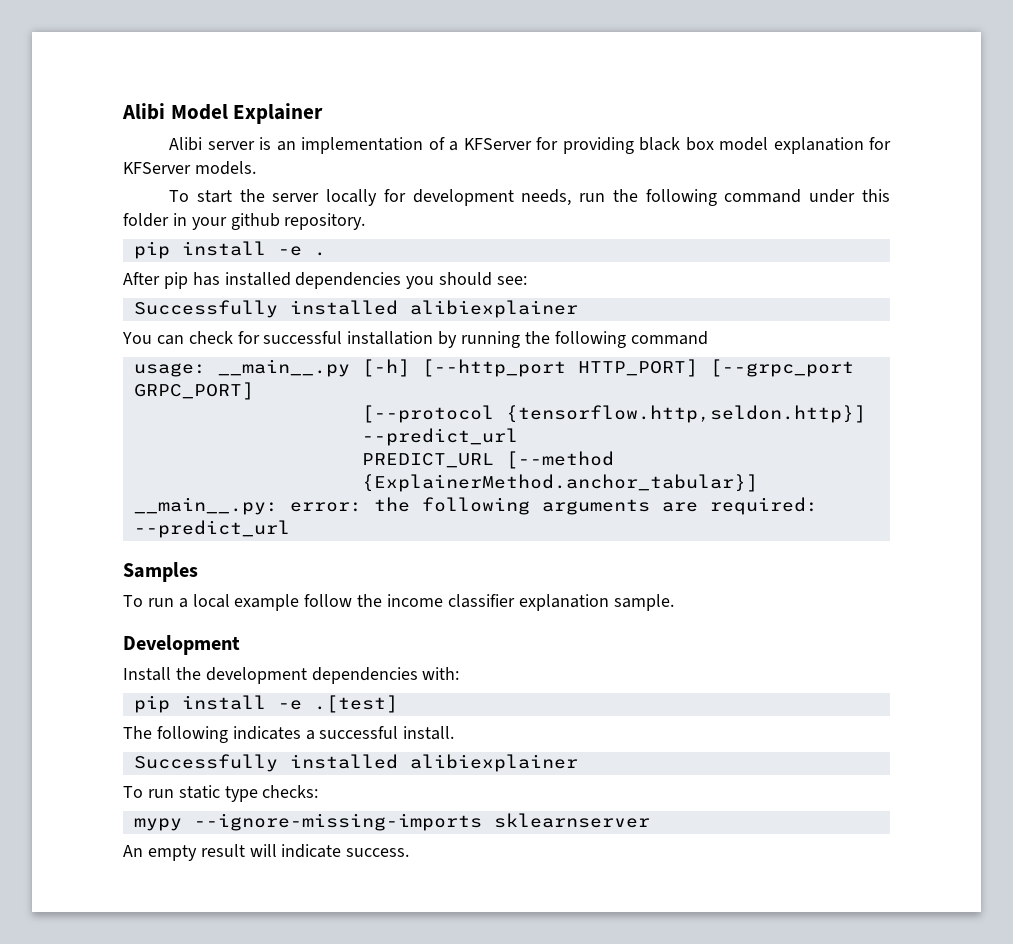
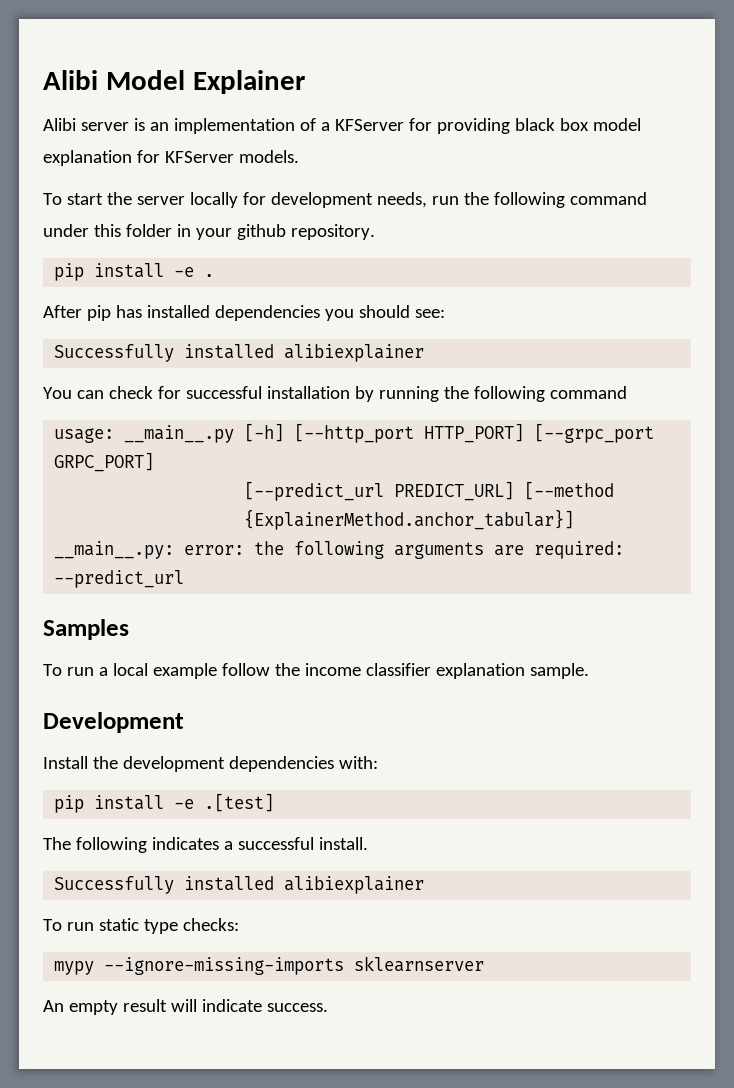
[361,405,866,423] [361,428,518,446] [361,453,494,468] [--protocol {tensorflow.http,seldon.http}] --predict_url // PREDICT_URL -> [244,481,515,501] [--predict_url PREDICT_URL]

